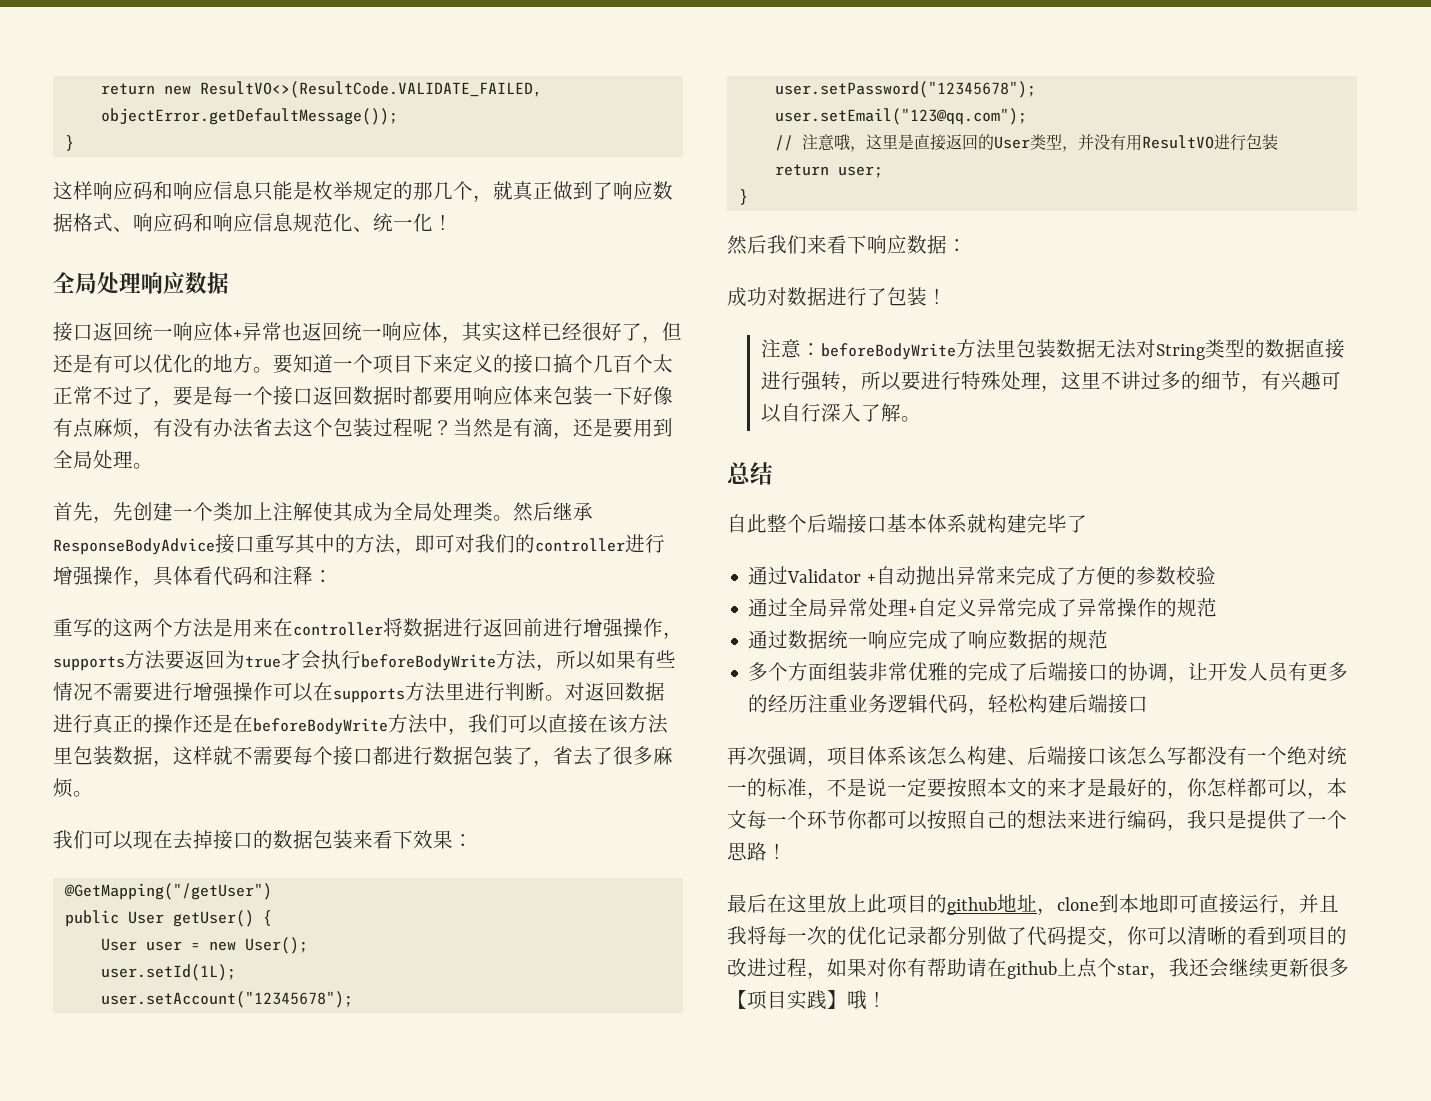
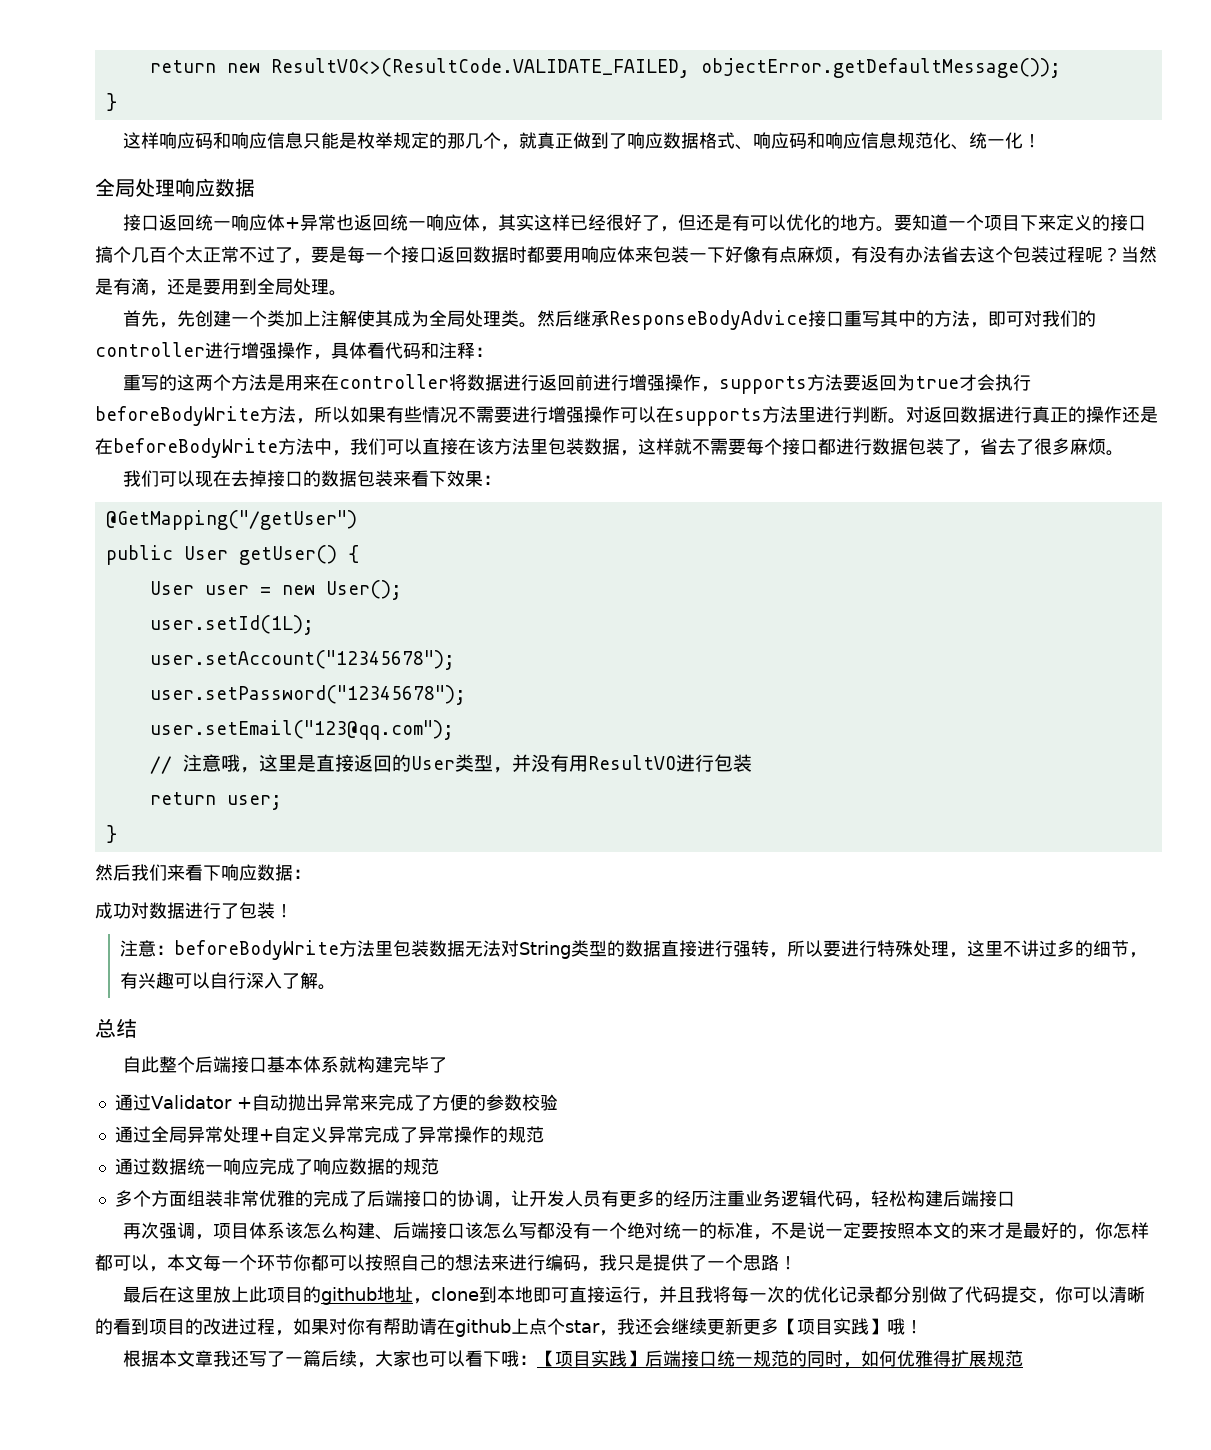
[1309,958,1329,977] 很 -> [743,1319,761,1335] 更
(887, 999) none -> [123,1350,1024,1368] // 根据本文章我还写了一篇后续，大家也可以看下哦：【项目实践】后端接口统一规范的同时，如何优雅得扩展规范

